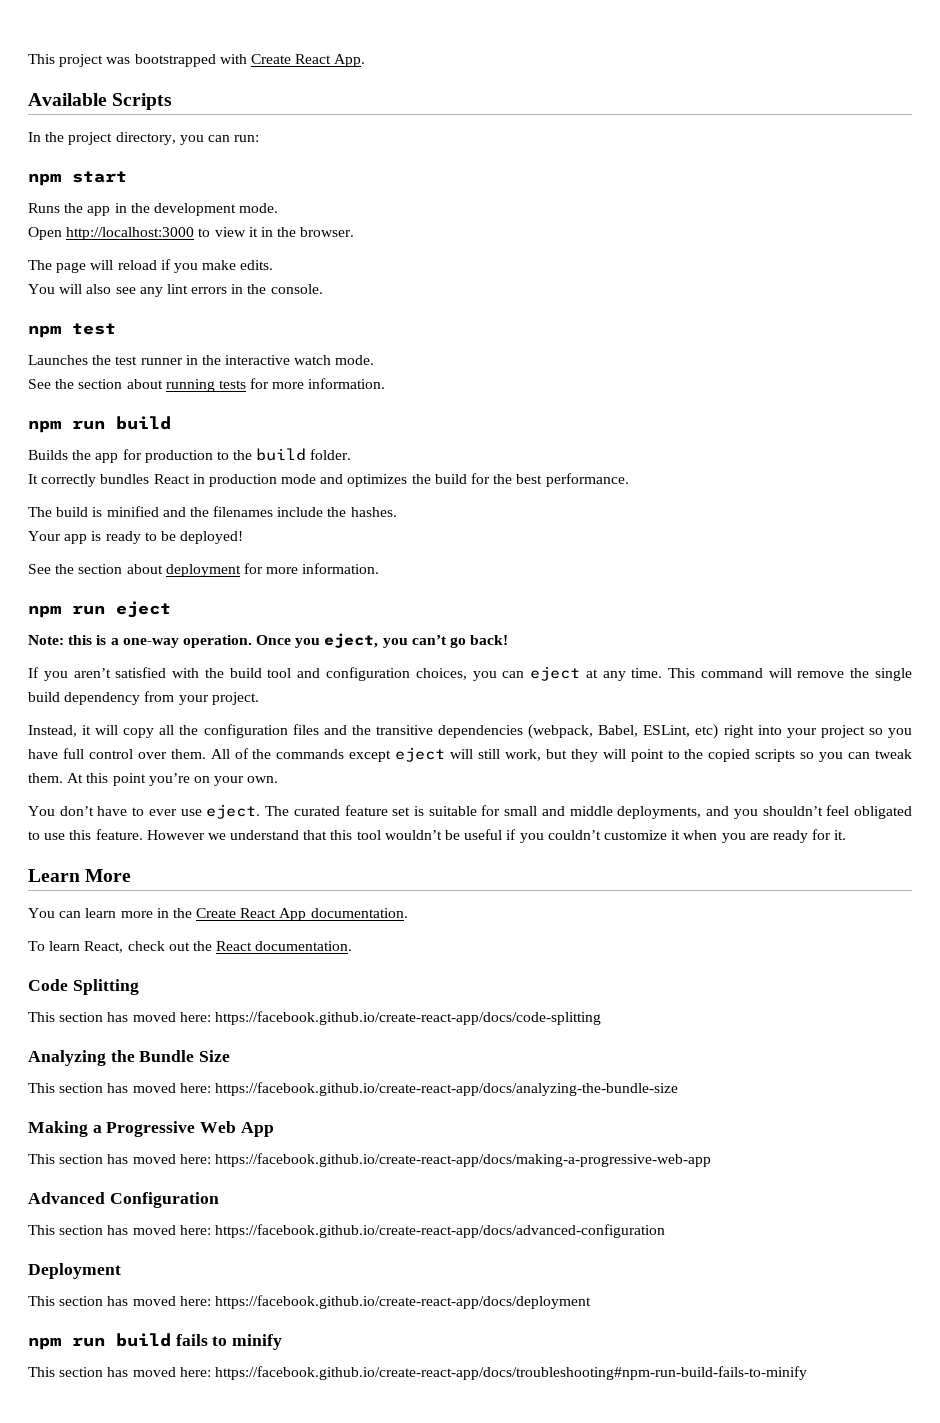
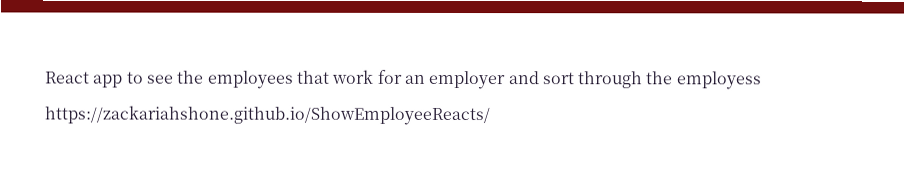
[28,54,366,67] [28,93,173,110] [28,132,260,145] [28,171,127,186] [28,203,279,216] [28,227,355,240] [28,259,274,273] [28,284,323,297] [28,323,116,338] [28,355,375,365] [28,378,386,392] [28,416,171,433] [28,448,352,463] [28,473,629,487] [28,506,397,517] [28,531,244,544] [28,563,380,577] [28,601,171,618] [28,633,509,648] [28,666,912,681] [28,691,259,705] [28,724,912,739] [28,747,912,762] [28,773,279,786] [28,804,913,819] [28,829,847,843] [28,869,132,882] [28,908,408,921] [28,941,353,953] [28,979,139,995] [28,1011,601,1025] [28,1050,231,1066] [28,1082,678,1096] [28,1121,274,1137] [28,1153,711,1167] [28,1192,219,1208] [28,1224,665,1238] [28,1263,121,1279] [28,1295,591,1309] [28,1333,283,1350] [28,1366,807,1380] This project was bootstrapped with Create React App. // Available Scripts // In the project directory, you can run: // npm start // Runs the app in the development mode. // Open http://localhost:3000 to view it in the browser. // The page will reload if you make edits. // You will also see any lint errors in the console. // npm test // Launches the test runner in the interactive watch mode. // See the section about running tests for more information. // npm run build // Builds the app for production to the build folder. // It correctly bundles React in production mode and optimizes the build for the best performance. // The build is minified and the filenames include the hashes. // Your app is ready to be deployed! // See the section about deployment for more information. // npm run eject // Note: this is a one-way operation. Once you eject, you can’t go back! // If you aren’t satisfied with the build tool and configuration choices, you can eject at any time. This command will remove the single build dependency from your project. // Instead, it will copy all the configuration files and the transitive dependencies (webpack, Babel, ESLint, etc) right into your project so you have full control over them. All of the commands except eject will still work, but they will point to the copied scripts so you can tweak them. At this point you’re on your own. // You don’t have to ever use eject. The curated feature set is suitable for small and middle deployments, and you shouldn’t feel obligated to use this feature. However we understand that this tool wouldn’t be useful if you couldn’t customize it when you are ready for it. // Learn More // You can learn more in the Create React App documentation. // To learn React, check out the React documentation. // Code Splitting // This section has moved here: https://facebook.github.io/create-react-app/docs/code-splitting // Analyzing the Bundle Size // This section has moved here: https://facebook.github.io/create-react-app/docs/analyzing-the-bundle-size // Making a Progressive Web App // This section has moved here: https://facebook.github.io/create-react-app/docs/making-a-progressive-web-app // Advanced Configuration // This section has moved here: https://facebook.github.io/create-react-app/docs/advanced-configuration // Deployment // This section has moved here: https://facebook.github.io/create-react-app/docs/deployment // npm run build fails to minify // This section has moved here: https://facebook.github.io/create-react-app/docs/troubleshooting#npm-run-build-fails-to-minify -> [45,69,762,90] [44,105,490,126] React app to see the employees that work for an employer and sort through the employess // https://zackariahshone.github.io/ShowEmployeeReacts/

